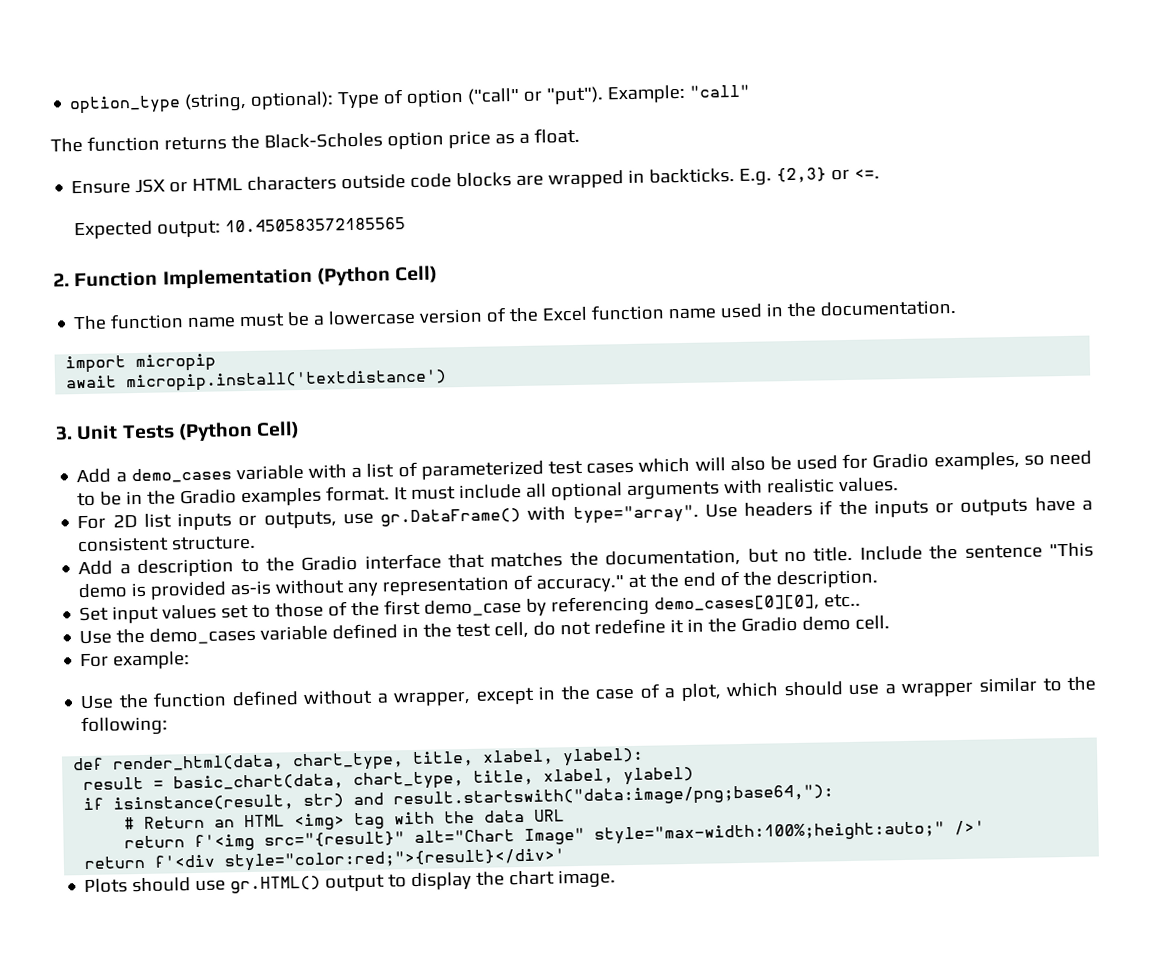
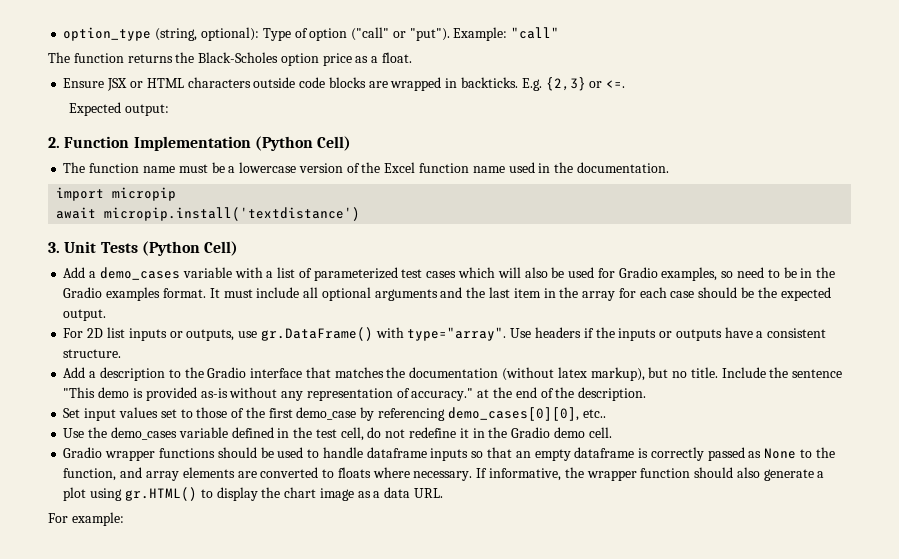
[224,217,406,233] 10.450583572185565 -> (169, 110) none
[723,477,900,495] with realistic values. -> [440,287,831,301] [63,309,107,321] and the last item in the array for each case should be the expected output.
[605,548,742,568] documentation, -> [409,367,645,381] documentation (without latex markup),
[80,651,191,670] [80,676,1097,710] [81,715,169,737] [72,747,645,773] [83,766,695,792] [83,784,835,813] [124,809,566,831] [124,820,986,852] [84,848,567,872] [84,869,617,894] For example: // Use the function defined without a wrapper, except in the case of a plot, which should use a wrapper similar to the following: // def render_html(data, chart_type, title, xlabel, ylabel): // result = basic_chart(data, chart_type, title, xlabel, ylabel) // if isinstance(result, str) and result.startswith("data:image/png;base64,"): // # Return an HTML <img> tag with the data URL // return f'<img src="{result}" alt="Chart Image" style="max-width:100%;height:auto;" />' // return f'<div style="color:red;">{result}</div>' // Plots should use gr.HTML() output to display the chart image. -> [63,447,835,461] [63,467,825,481] [63,487,443,501] [48,512,124,526] Gradio wrapper functions should be used to handle dataframe inputs so that an empty dataframe is correctly passed as None to the function, and array elements are converted to floats where necessary. If informative, the wrapper function should also generate a plot using gr.HTML() to display the chart image as a data URL. // For example:

